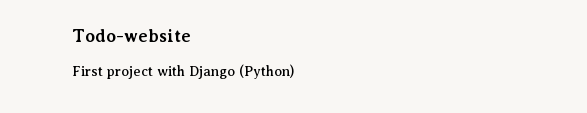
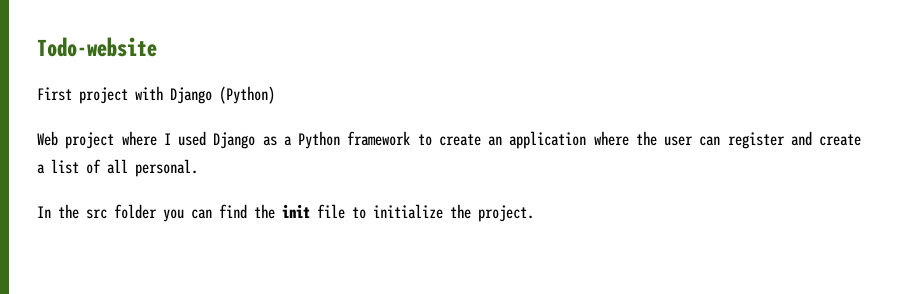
(294, 71) none -> [37,131,861,149] [37,159,198,177] [37,204,534,222] // Web project where I used Django as a Python framework to create an application where the user can register and create a list of all personal. // In the src folder you can find the init file to initialize the project.

